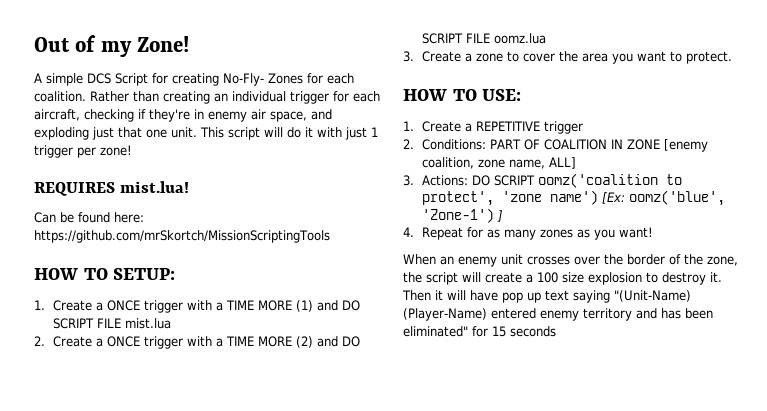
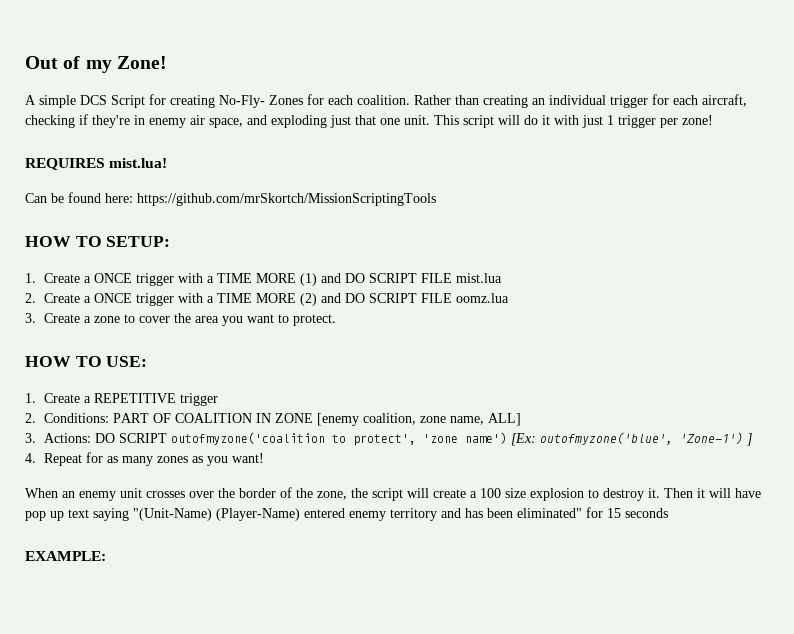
[537,173,658,188] oomz('coalition -> [171,432,326,445] outofmyzone('coalition
[628,190,725,206] oomz('blue', -> [540,432,674,445] outofmyzone('blue',
(556, 331) none -> [25,551,106,561] // EXAMPLE:

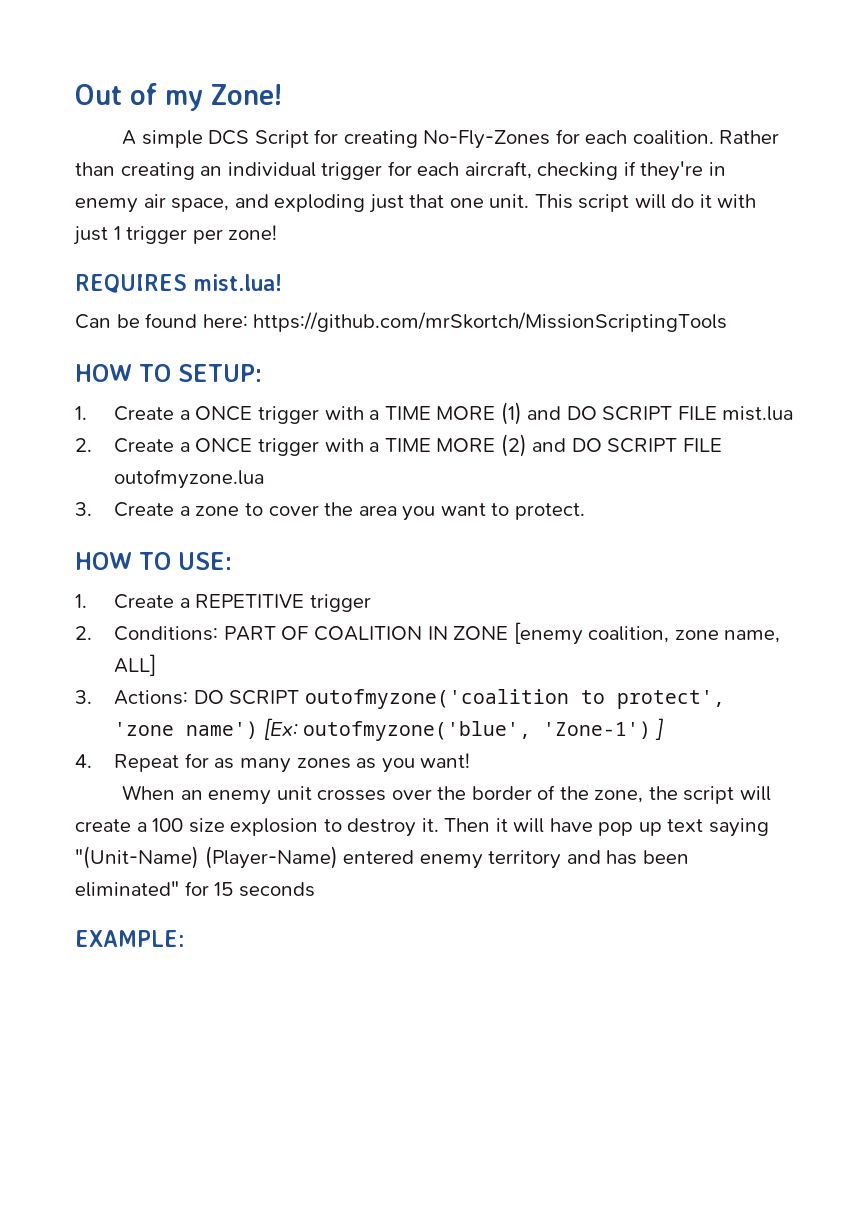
[219,95,303,108] No-Fly- Zones -> [423,130,551,149] No-Fly-Zones
[456,293,510,303] oomz.lua -> [114,469,265,489] outofmyzone.lua

